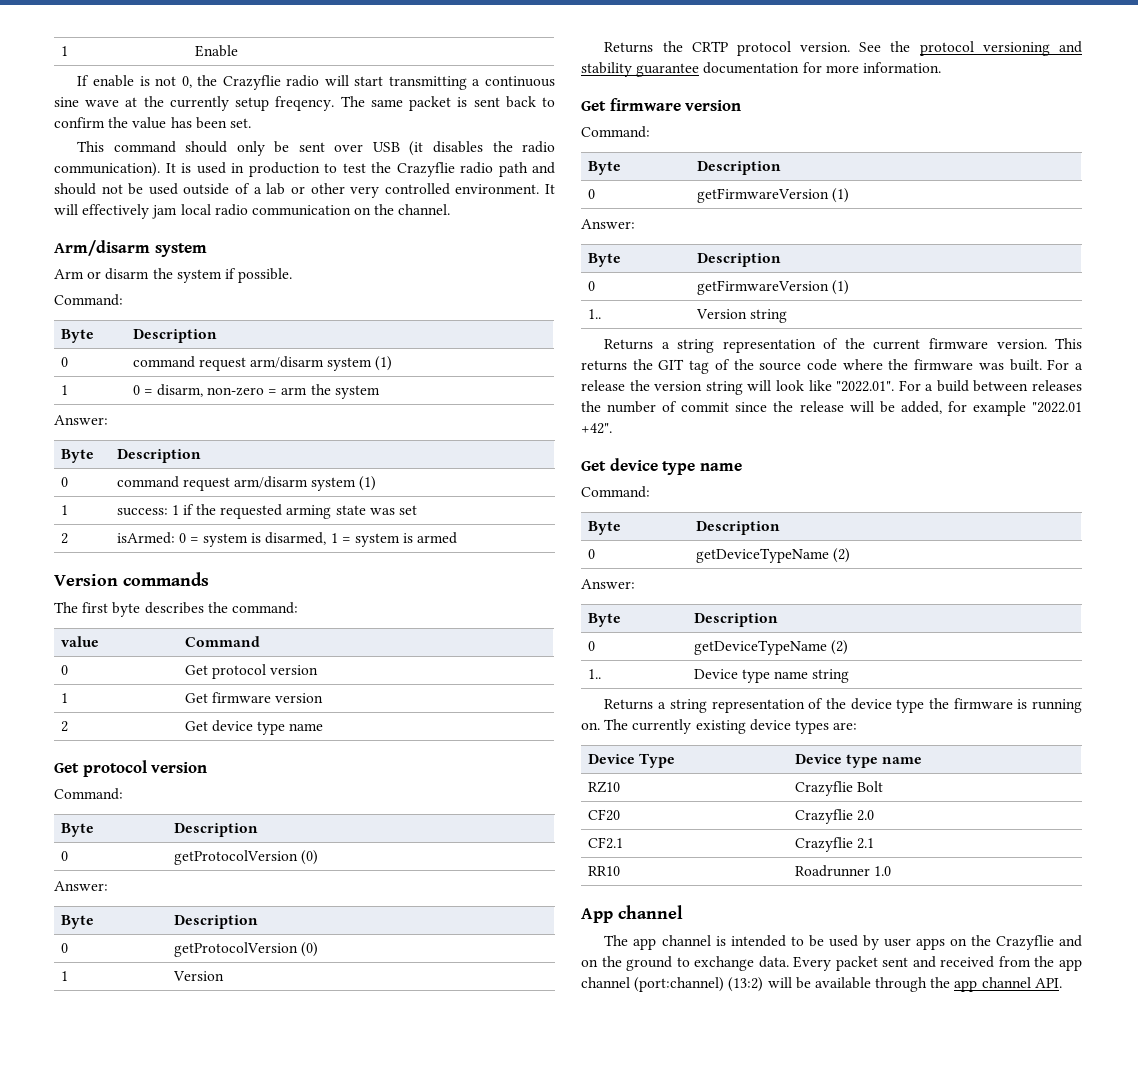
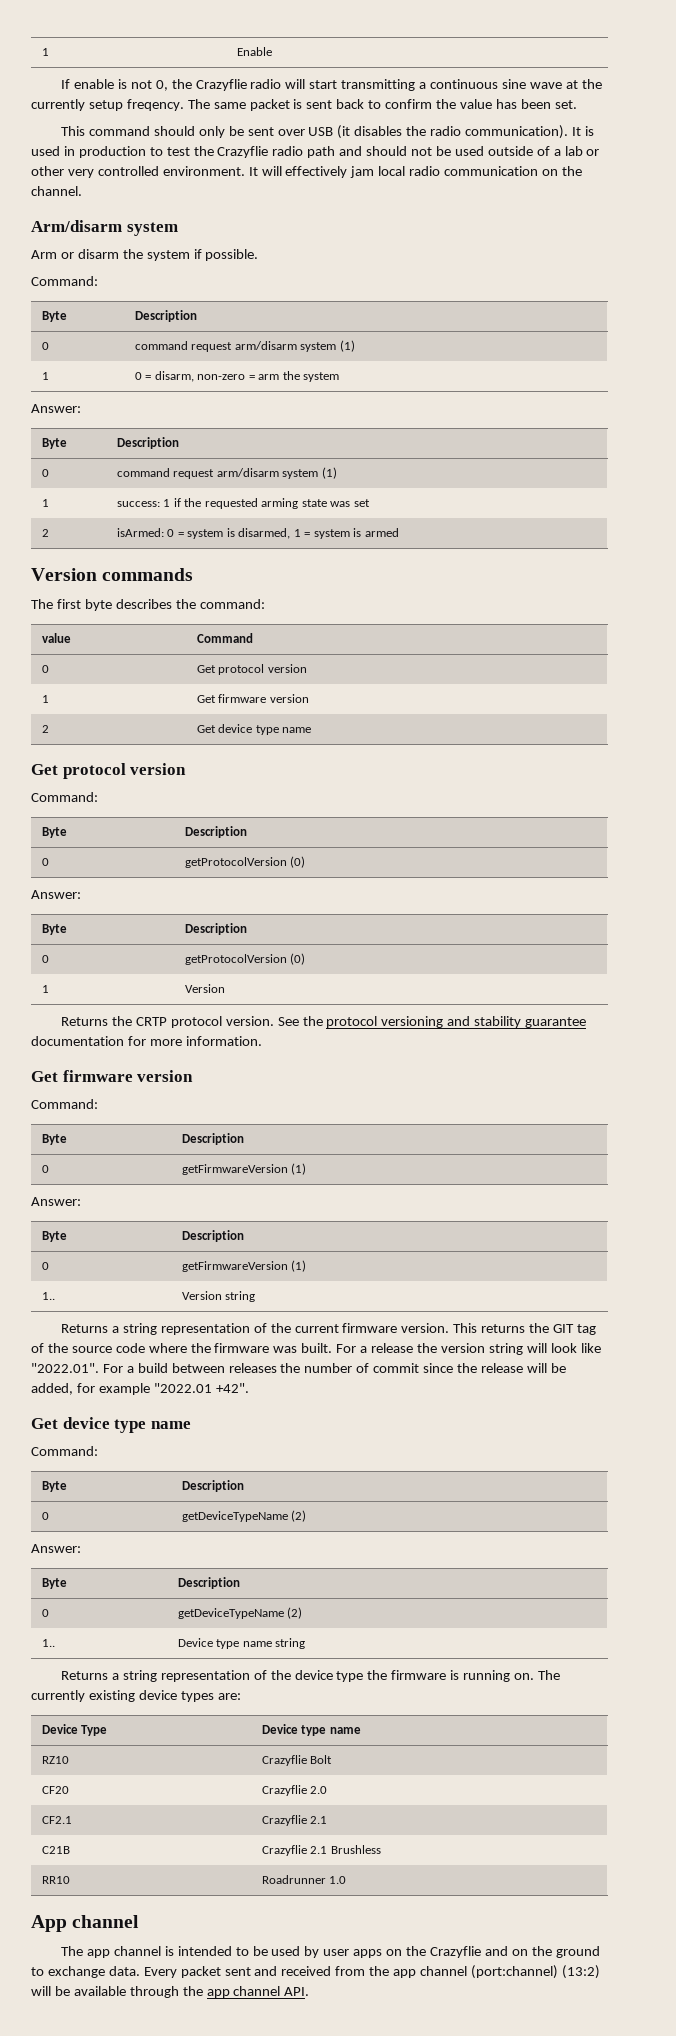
(874, 843) none -> [41,1846,70,1854] [261,1845,381,1856] // C21B | Crazyflie 2.1 Brushless

